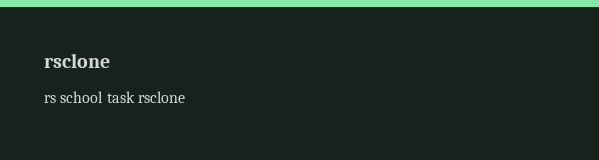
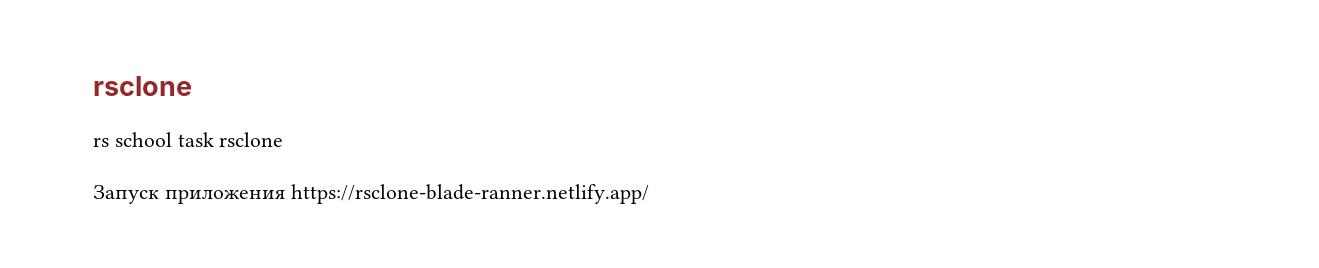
(185, 97) none -> [93,184,649,204] // Запуск приложения https://rsclone-blade-ranner.netlify.app/

